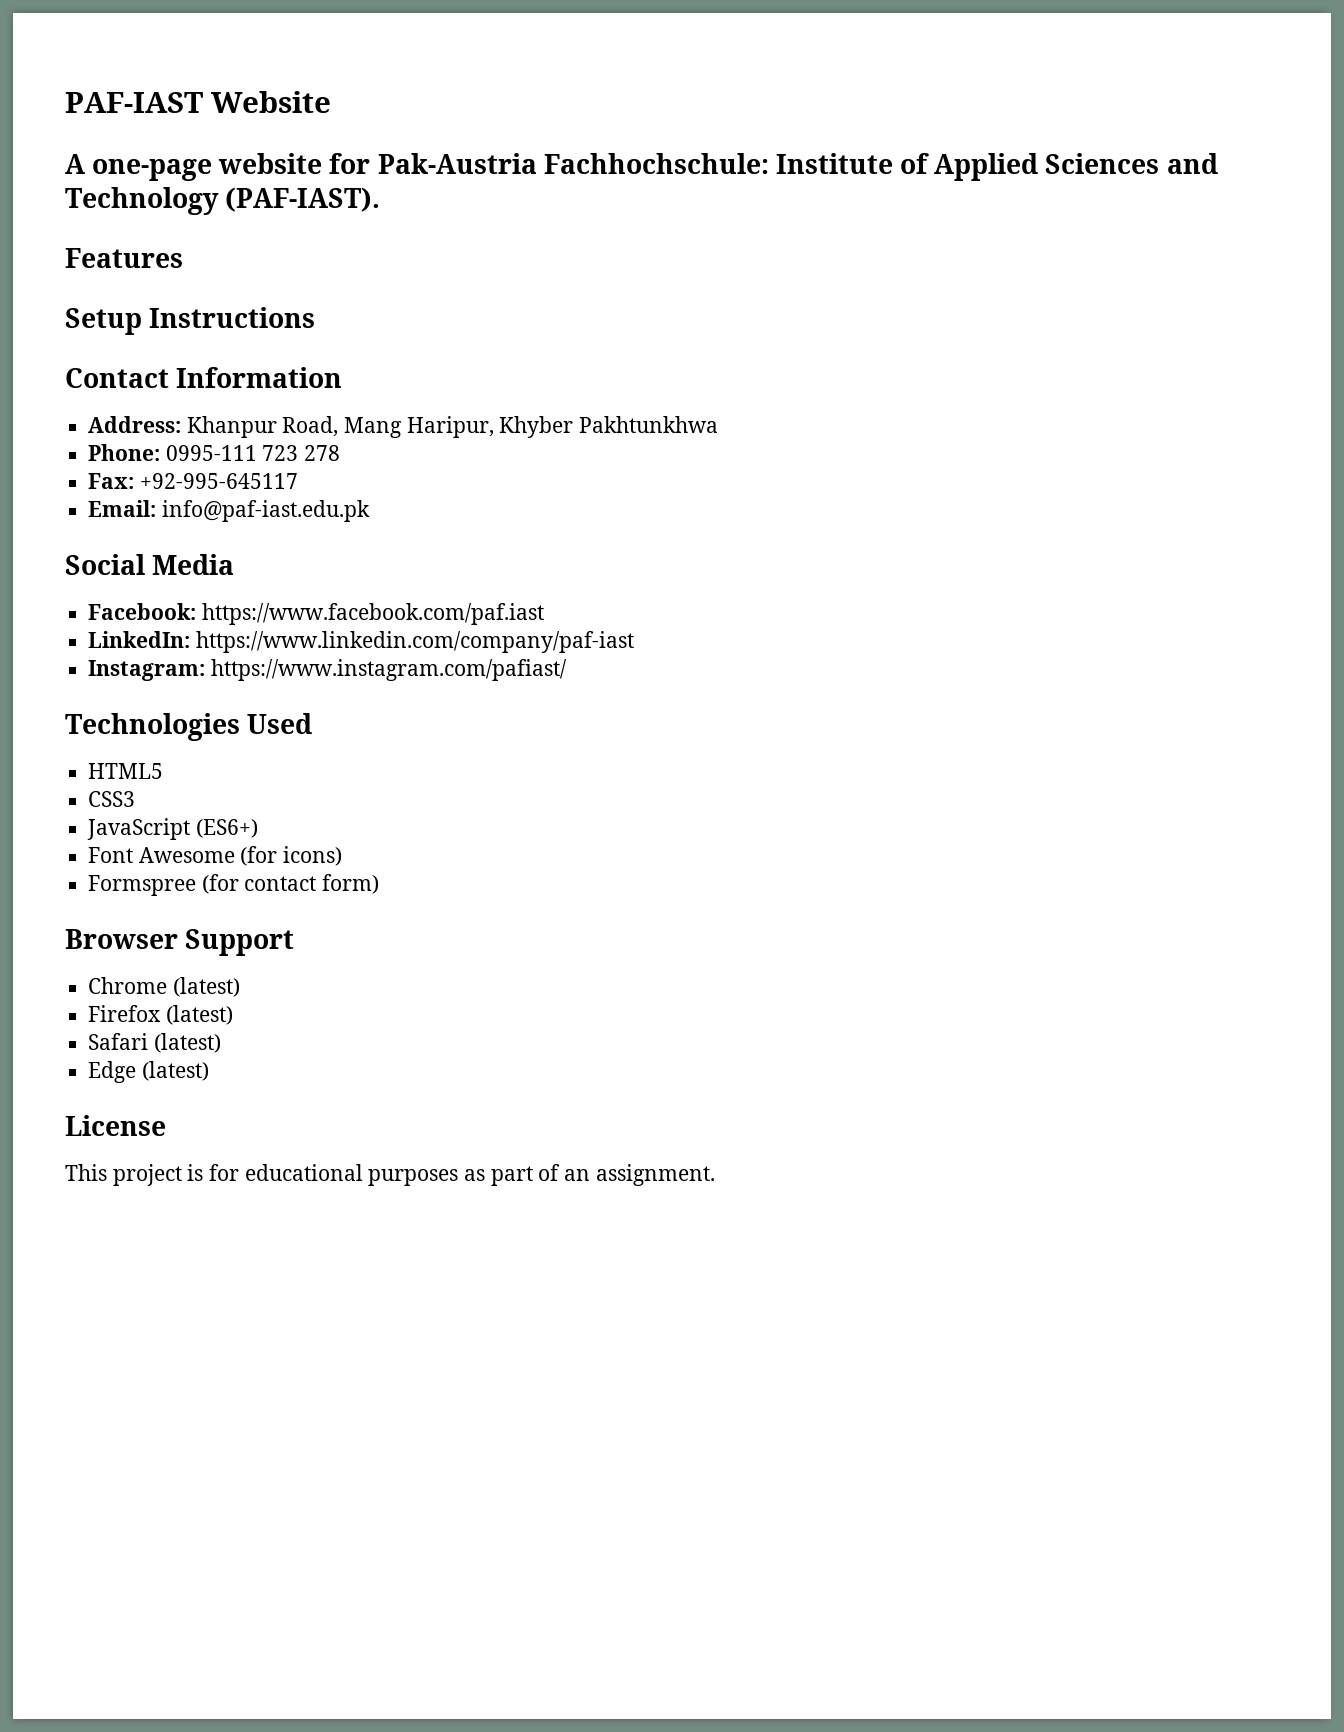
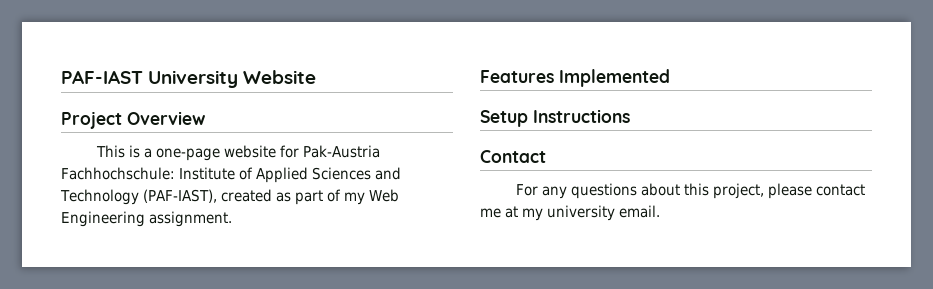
(203, 102) none -> [148,70,239,88] University
[65,154,85,174] A -> [61,111,205,129] [95,145,152,158] Project Overview // This is a
[225,187,381,212] (PAF-IAST). -> [142,189,399,205] [61,211,232,227] (PAF-IAST), created as part of my Web Engineering assignment.
(183, 258) none -> [559,69,670,87] Implemented
[176,367,343,388] [88,416,719,438] [88,444,341,461] [88,473,298,489] [88,500,370,522] [65,554,235,575] [88,603,544,625] [88,631,634,653] [88,659,567,681] [65,713,313,741] [88,763,164,779] [88,791,136,807] [87,818,258,840] [88,846,343,866] [88,874,380,896] [65,929,295,956] [88,977,240,997] [88,1005,233,1025] [88,1033,221,1053] [88,1061,209,1083] [65,1115,166,1136] [65,1164,715,1186] Information // Address: Khanpur Road, Mang Haripur, Khyber Pakhtunkhwa // Phone: 0995-111 723 278 // Fax: +92-995-645117 // Email: info@paf-iast.edu.pk // Social Media // Facebook: https://www.facebook.com/paf.iast // LinkedIn: https://www.linkedin.com/company/paf-iast // Instagram: https://www.instagram.com/pafiast/ // Technologies Used // HTML5 // CSS3 // JavaScript (ES6+) // Font Awesome (for icons) // Formspree (for contact form) // Browser Support // Chrome (latest) // Firefox (latest) // Safari (latest) // Edge (latest) // License // This project is for educational purposes as part of an assignment. -> [515,183,865,199] [480,205,660,221] // For any questions about this project, please contact me at my university email.

